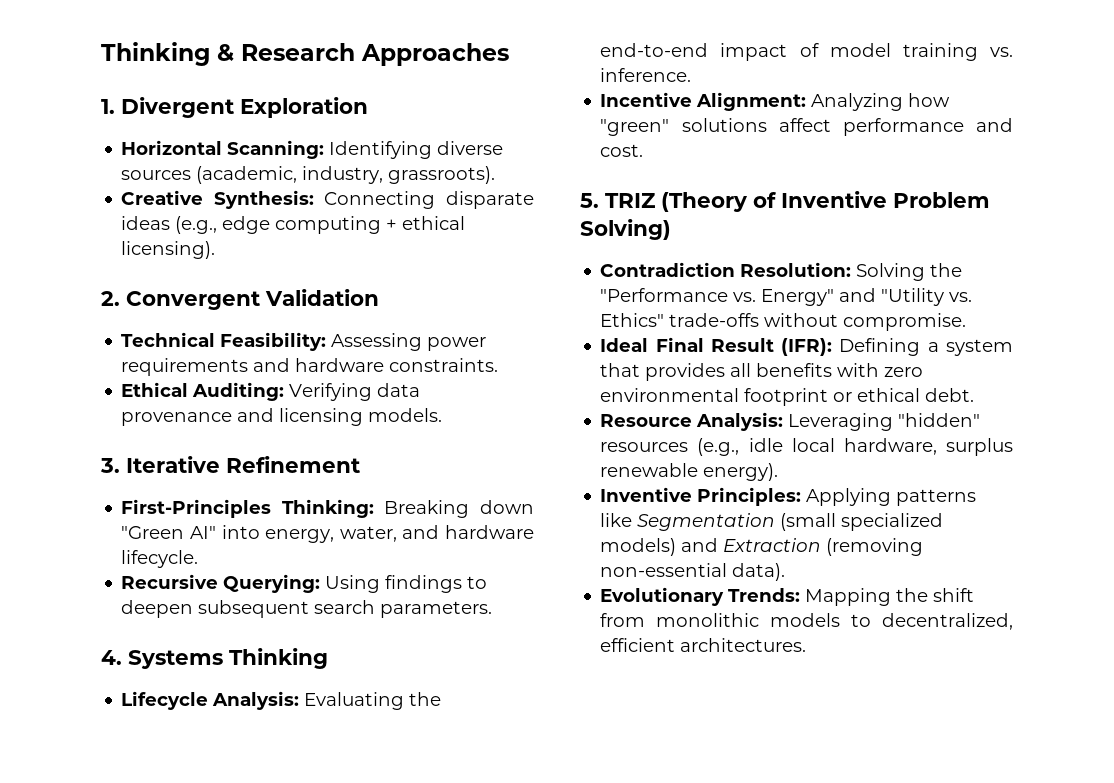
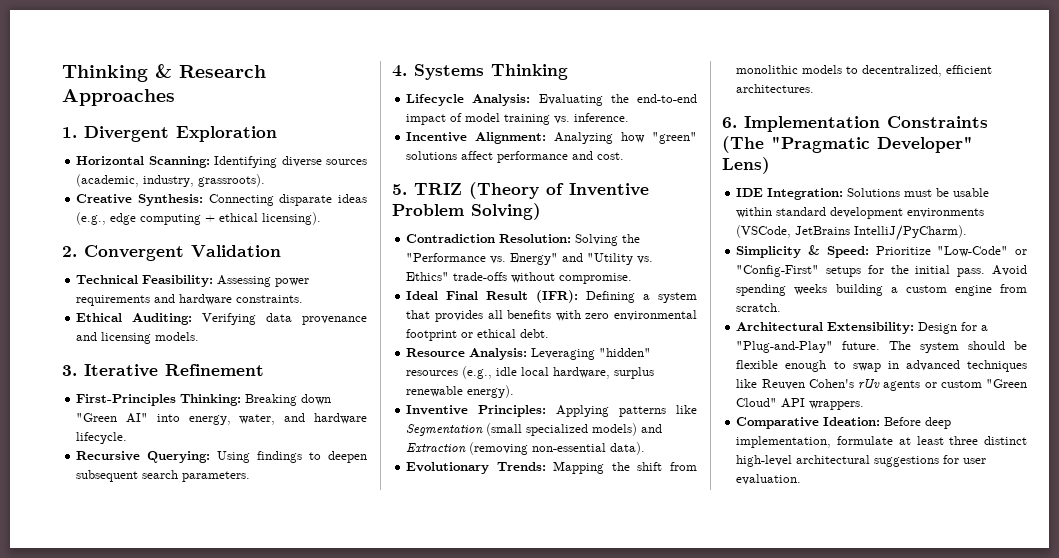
(807, 645) none -> [722,116,988,132] [722,136,973,153] [722,157,770,174] [736,188,990,200] [736,207,985,219] [736,225,968,241] [736,245,1027,258] [736,265,1027,277] [736,284,1027,296] [736,303,782,312] [736,322,989,334] [736,341,1027,353] [736,360,1027,372] [736,379,1027,391] [736,398,865,410] [736,417,952,429] [736,436,1027,448] [736,455,987,467] [736,474,802,485] // 6. Implementation Constraints (The "Pragmatic Developer" Lens) // IDE Integration: Solutions must be usable within standard development environments (VSCode, JetBrains IntelliJ/PyCharm). // Simplicity & Speed: Prioritize "Low-Code" or "Config-First" setups for the initial pass. Avoid spending weeks building a custom engine from scratch. // Architectural Extensibility: Design for a "Plug-and-Play" future. The system should be flexible enough to swap in advanced techniques like Reuven Cohen's rUv agents or custom "Green Cloud" API wrappers. // Comparative Ideation: Before deep implementation, formulate at least three distinct high-level architectural suggestions for user evaluation.

